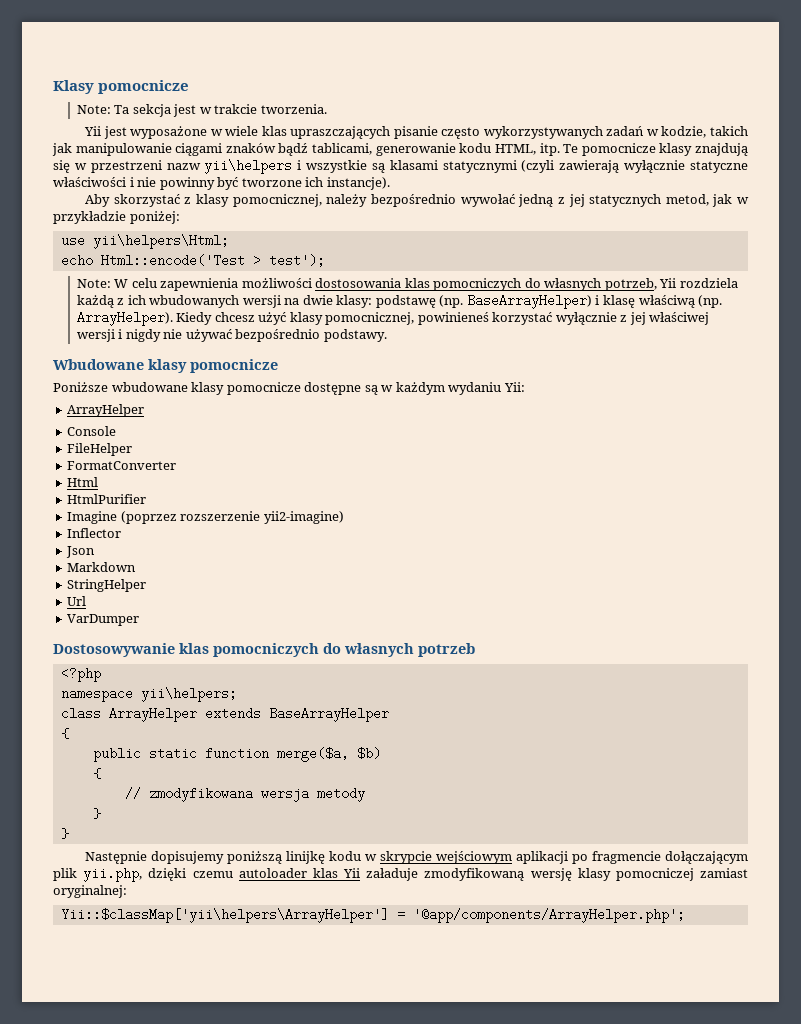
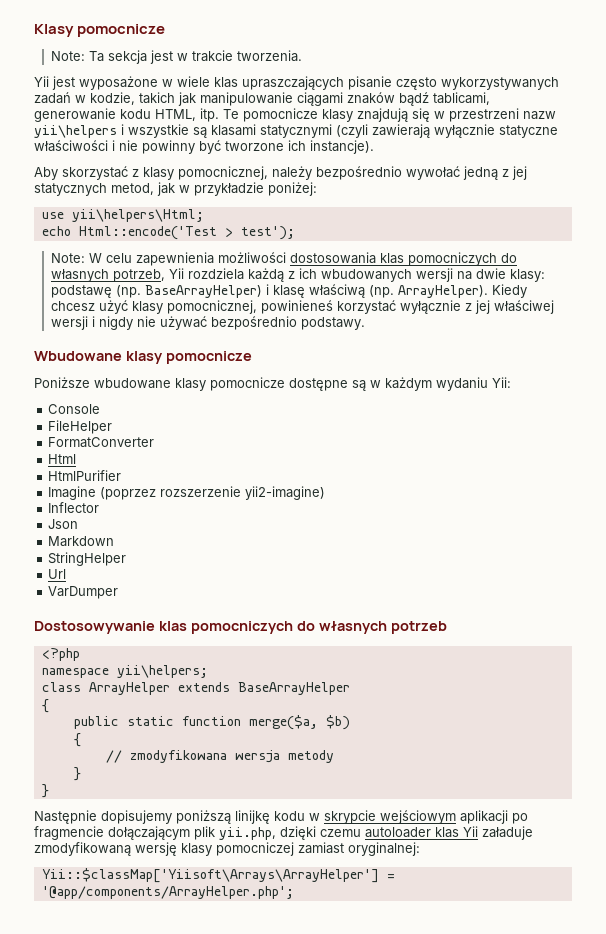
[67,404,145,417] // ArrayHelper -> (511, 382) none
[60,908,389,923] Yii::$classMap['yii\helpers\ArrayHelper'] -> [41,868,379,883] Yii::$classMap['Yiisoft\Arrays\ArrayHelper']

